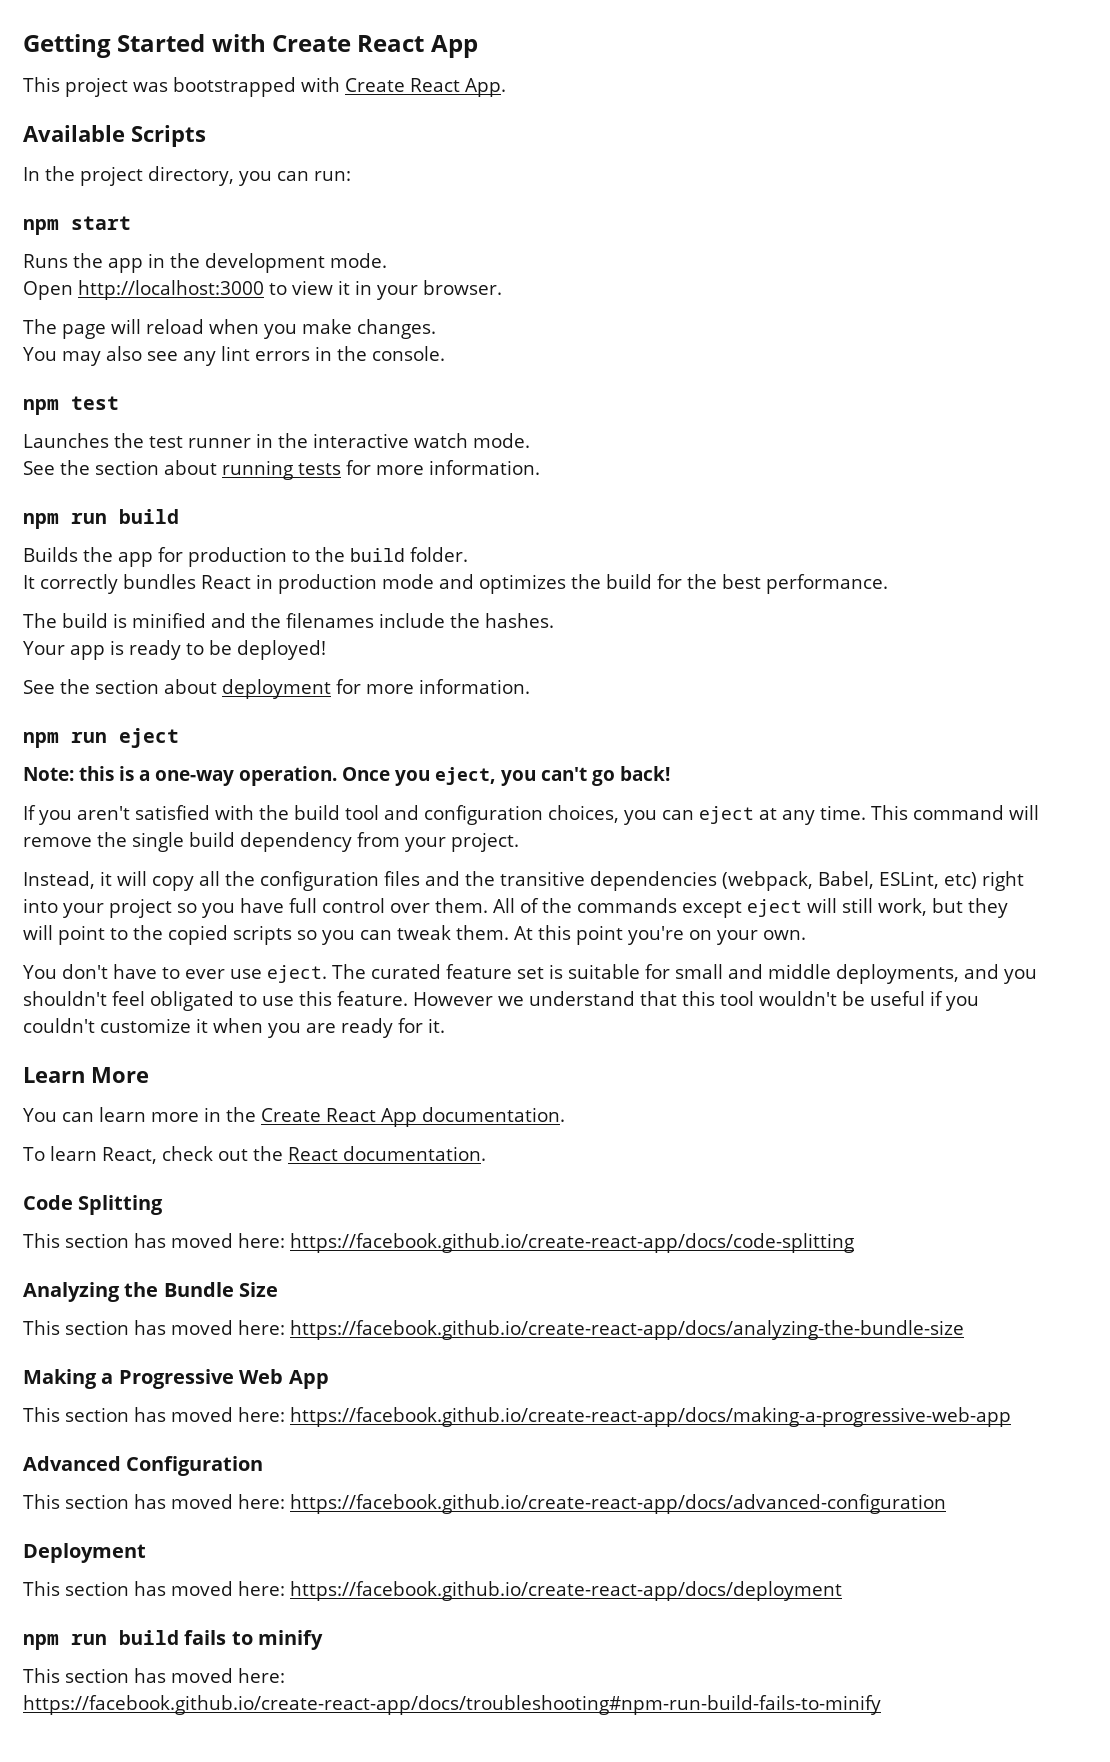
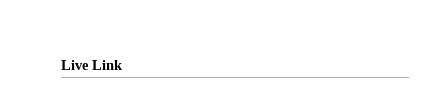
[23,34,478,58] [23,77,506,97] [23,125,206,147] [23,166,351,186] [23,216,131,235] [23,253,387,273] [23,280,502,300] [23,319,436,339] [23,346,445,366] [23,396,119,415] [23,433,530,448] [23,460,540,480] [23,509,179,529] [23,547,468,567] [23,574,888,594] [23,613,554,628] [23,640,326,660] [23,679,530,699] [23,728,179,748] [23,766,670,786] [23,805,1039,825] [23,832,519,852] [23,871,1024,891] [23,898,1008,918] [23,925,806,945] [23,964,1037,984] [23,991,979,1011] [23,1018,445,1038] [23,1067,149,1083] [23,1107,565,1127] [23,1146,486,1164] [23,1195,164,1215] [23,1233,854,1253] [23,1282,279,1302] [23,1320,964,1340] [23,1369,329,1389] [23,1407,1011,1427] [23,1456,264,1476] [23,1494,946,1514] [23,1543,146,1563] [23,1581,842,1601] [23,1630,324,1650] [23,1668,285,1683] [23,1695,881,1715] Getting Started with Create React App // This project was bootstrapped with Create React App. // Available Scripts // In the project directory, you can run: // npm start // Runs the app in the development mode. // Open http://localhost:3000 to view it in your browser. // The page will reload when you make changes. // You may also see any lint errors in the console. // npm test // Launches the test runner in the interactive watch mode. // See the section about running tests for more information. // npm run build // Builds the app for production to the build folder. // It correctly bundles React in production mode and optimizes the build for the best performance. // The build is minified and the filenames include the hashes. // Your app is ready to be deployed! // See the section about deployment for more information. // npm run eject // Note: this is a one-way operation. Once you eject, you can't go back! // If you aren't satisfied with the build tool and configuration choices, you can eject at any time. This command will remove the single build dependency from your project. // Instead, it will copy all the configuration files and the transitive dependencies (webpack, Babel, ESLint, etc) right into your project so you have full control over them. All of the commands except eject will still work, but they will point to the copied scripts so you can tweak them. At this point you're on your own. // You don't have to ever use eject. The curated feature set is suitable for small and middle deployments, and you shouldn't feel obligated to use this feature. However we understand that this tool wouldn't be useful if you couldn't customize it when you are ready for it. // Learn More // You can learn more in the Create React App documentation. // To learn React, check out the React documentation. // Code Splitting // This section has moved here: https://facebook.github.io/create-react-app/docs/code-splitting // Analyzing the Bundle Size // This section has moved here: https://facebook.github.io/create-react-app/docs/analyzing-the-bundle-size // Making a Progressive Web App // This section has moved here: https://facebook.github.io/create-react-app/docs/making-a-progressive-web-app // Advanced Configuration // This section has moved here: https://facebook.github.io/create-react-app/docs/advanced-configuration // Deployment // This section has moved here: https://facebook.github.io/create-react-app/docs/deployment // npm run build fails to minify // This section has moved here: https://facebook.github.io/create-react-app/docs/troubleshooting#npm-run-build-fails-to-minify -> [61,60,123,70] Live Link

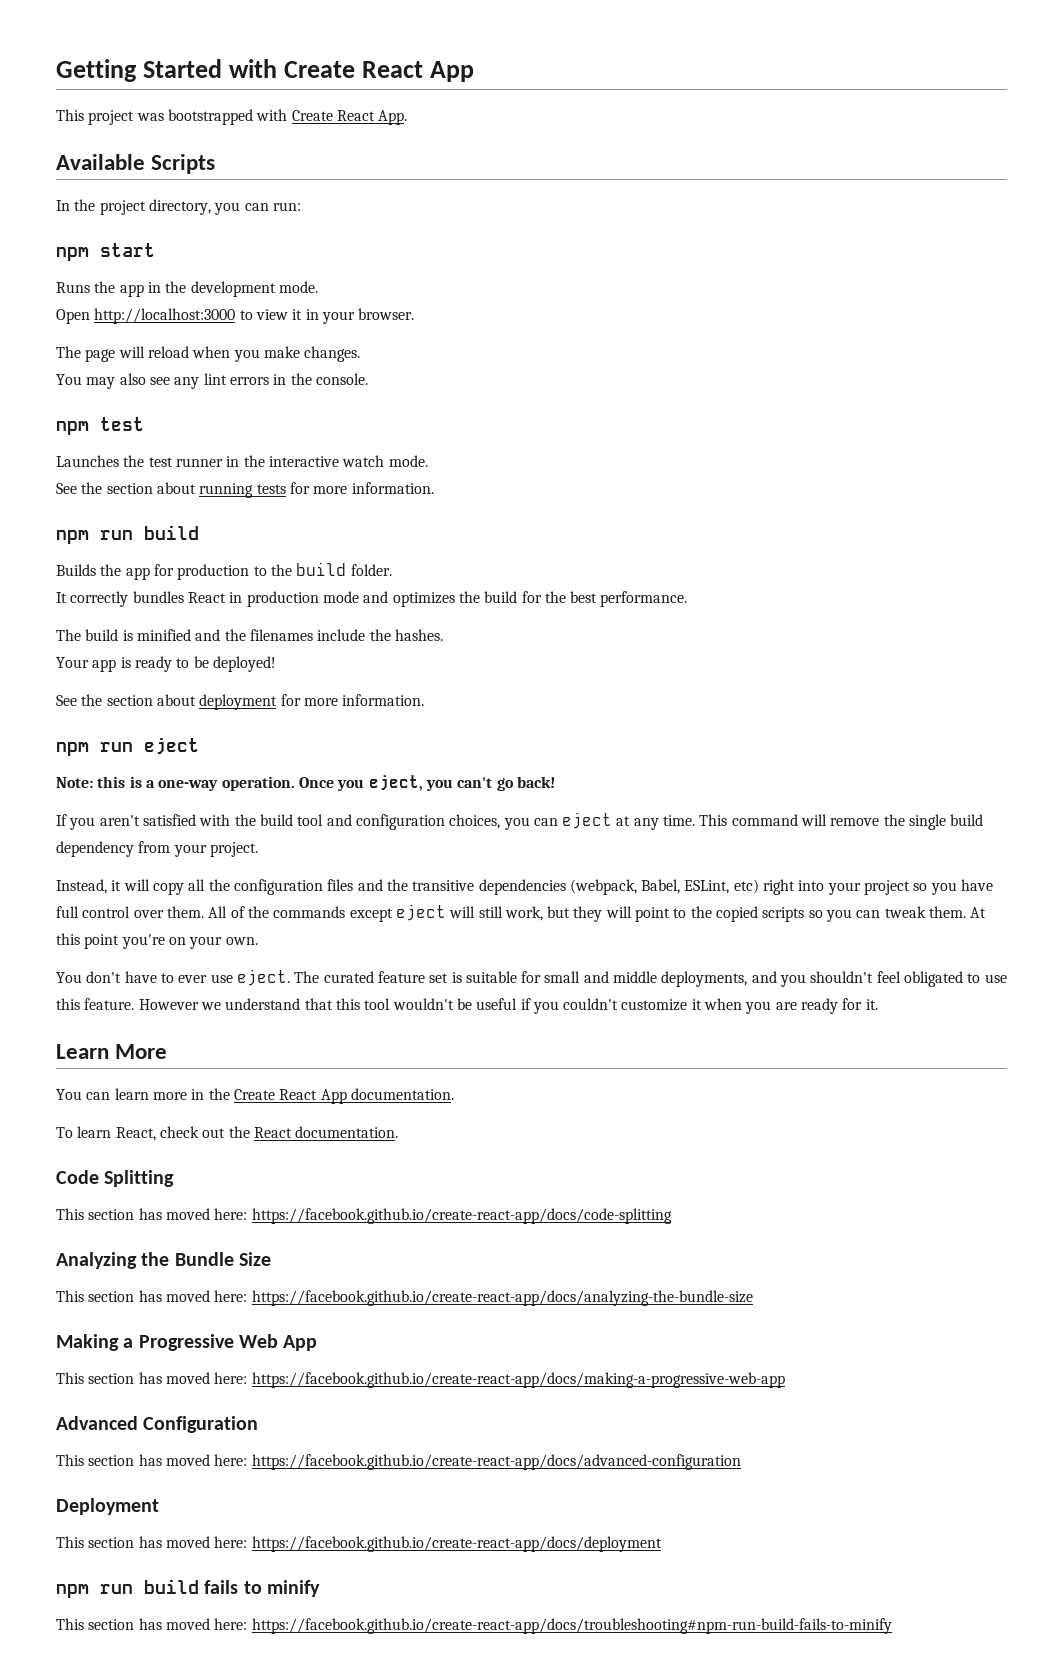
[61,60,123,70] Live Link -> [56,59,475,82] [56,109,408,125] [56,154,216,174] [56,199,301,215] [56,243,155,261] [56,281,318,297] [56,308,415,324] [56,346,361,362] [56,373,368,389] [56,417,144,435] [56,455,428,467] [56,482,434,498] [56,525,199,544] [56,562,392,580] [56,591,688,607] [56,629,443,641] [56,656,276,672] [56,694,425,710] [56,737,199,756] [56,775,555,791] [56,812,984,830] [56,841,258,857] [56,879,994,895] [56,904,987,922] [56,933,258,949] [56,969,1007,987] [56,998,878,1014] [56,1044,168,1059] [56,1088,454,1104] [56,1126,399,1141] [56,1170,175,1187] [56,1208,672,1224] [56,1252,271,1269] [56,1290,753,1306] [56,1334,318,1351] [56,1372,785,1388] [56,1416,259,1433] [56,1454,741,1470] [56,1498,159,1515] [56,1536,662,1552] [56,1579,320,1598] [56,1618,892,1634] Getting Started with Create React App // This project was bootstrapped with Create React App. // Available Scripts // In the project directory, you can run: // npm start // Runs the app in the development mode. // Open http://localhost:3000 to view it in your browser. // The page will reload when you make changes. // You may also see any lint errors in the console. // npm test // Launches the test runner in the interactive watch mode. // See the section about running tests for more information. // npm run build // Builds the app for production to the build folder. // It correctly bundles React in production mode and optimizes the build for the best performance. // The build is minified and the filenames include the hashes. // Your app is ready to be deployed! // See the section about deployment for more information. // npm run eject // Note: this is a one-way operation. Once you eject, you can't go back! // If you aren't satisfied with the build tool and configuration choices, you can eject at any time. This command will remove the single build dependency from your project. // Instead, it will copy all the configuration files and the transitive dependencies (webpack, Babel, ESLint, etc) right into your project so you have full control over them. All of the commands except eject will still work, but they will point to the copied scripts so you can tweak them. At this point you're on your own. // You don't have to ever use eject. The curated feature set is suitable for small and middle deployments, and you shouldn't feel obligated to use this feature. However we understand that this tool wouldn't be useful if you couldn't customize it when you are ready for it. // Learn More // You can learn more in the Create React App documentation. // To learn React, check out the React documentation. // Code Splitting // This section has moved here: https://facebook.github.io/create-react-app/docs/code-splitting // Analyzing the Bundle Size // This section has moved here: https://facebook.github.io/create-react-app/docs/analyzing-the-bundle-size // Making a Progressive Web App // This section has moved here: https://facebook.github.io/create-react-app/docs/making-a-progressive-web-app // Advanced Configuration // This section has moved here: https://facebook.github.io/create-react-app/docs/advanced-configuration // Deployment // This section has moved here: https://facebook.github.io/create-react-app/docs/deployment // npm run build fails to minify // This section has moved here: https://facebook.github.io/create-react-app/docs/troubleshooting#npm-run-build-fails-to-minify

